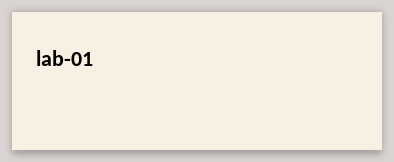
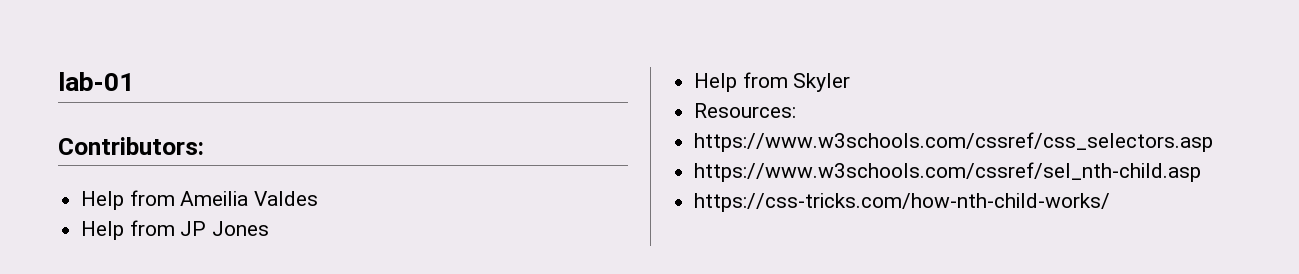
(93, 58) none -> [58,137,204,155] [81,190,319,210] [81,220,270,240] [694,72,851,92] [694,103,797,118] [694,132,1214,152] [694,162,1202,182] [694,193,1111,212] // Contributors: // Help from Ameilia Valdes // Help from JP Jones // Help from Skyler // Resources: // https://www.w3schools.com/cssref/css_selectors.asp // https://www.w3schools.com/cssref/sel_nth-child.asp // https://css-tricks.com/how-nth-child-works/

